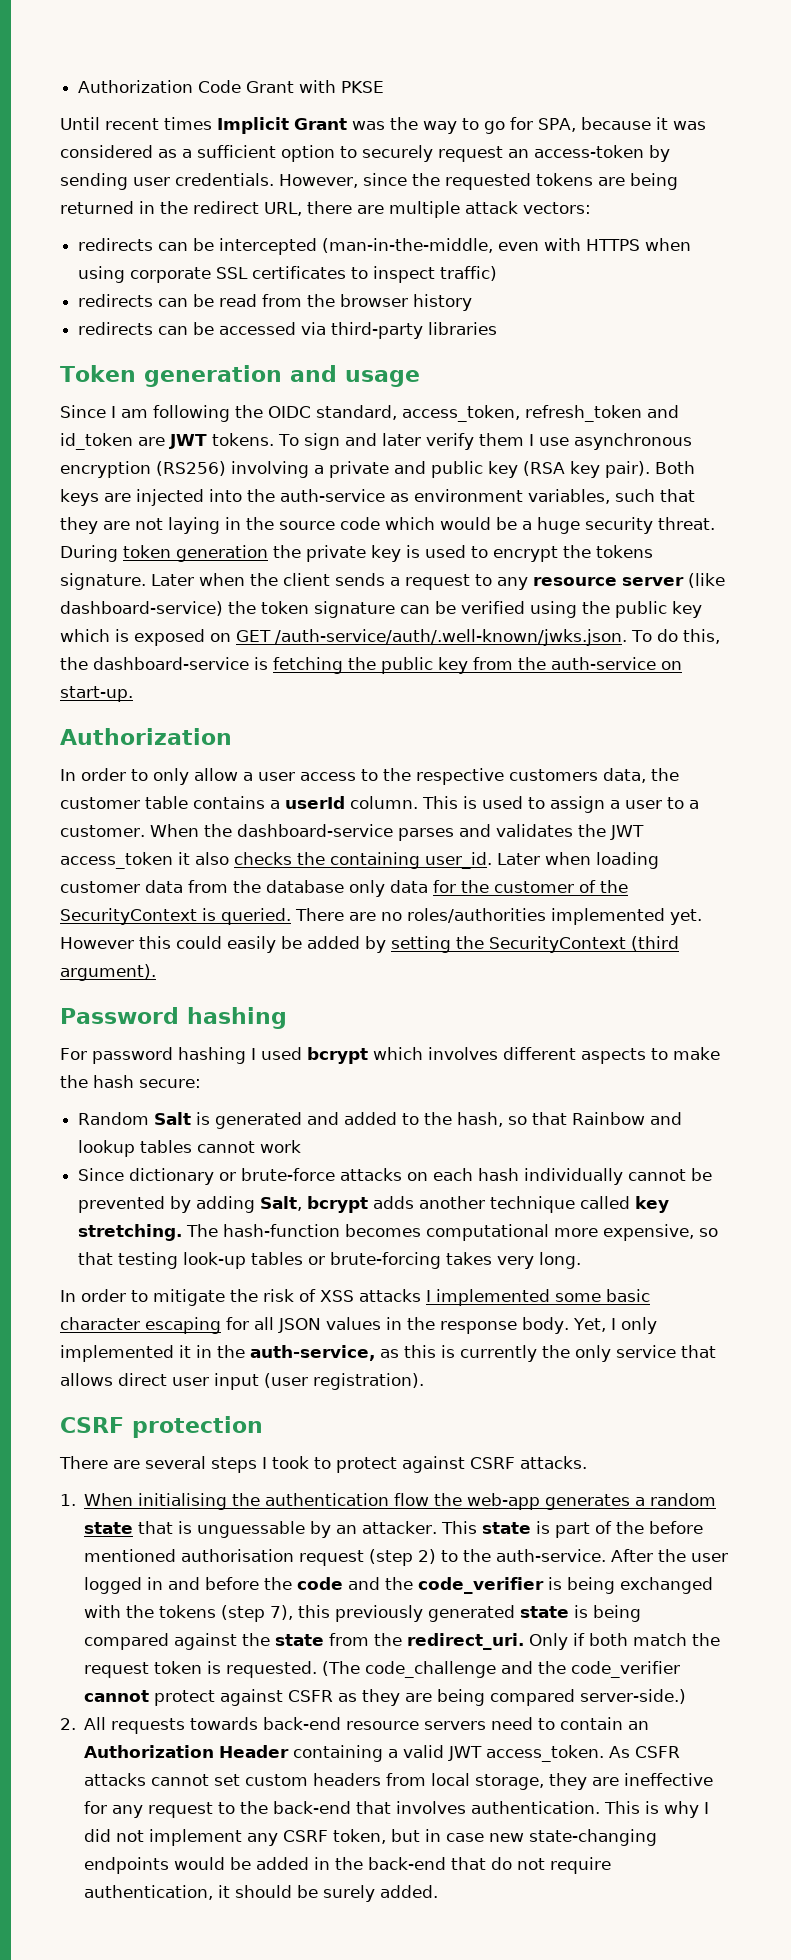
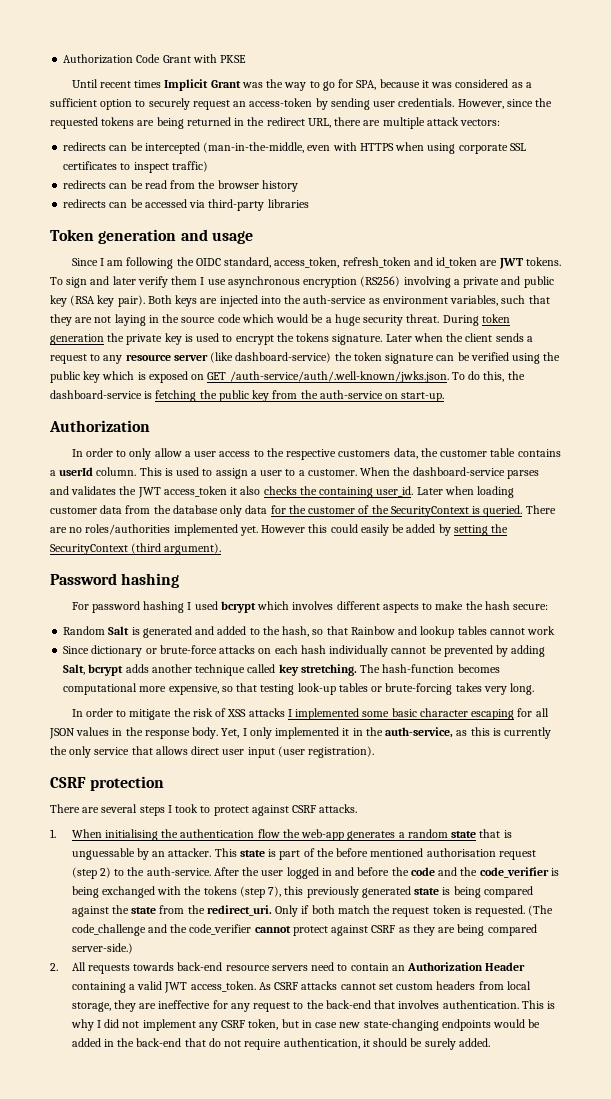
[288,1690,334,1702] CSFR -> [371,925,396,933] CSRF
[635,1746,681,1758] CSFR -> [274,982,299,990] CSRF

